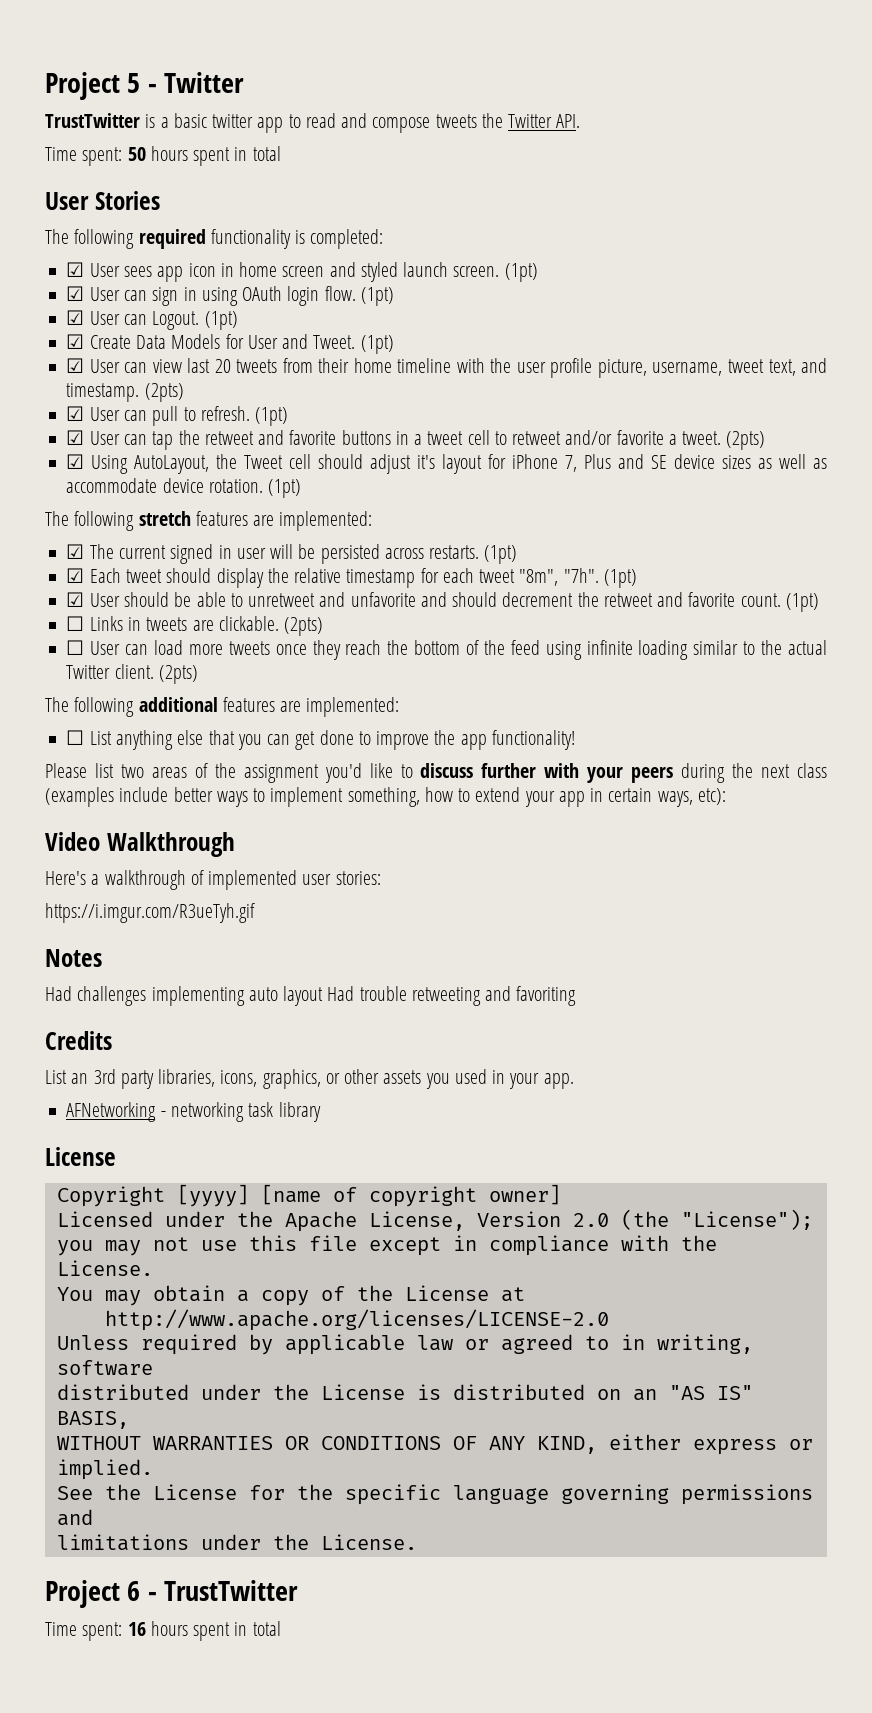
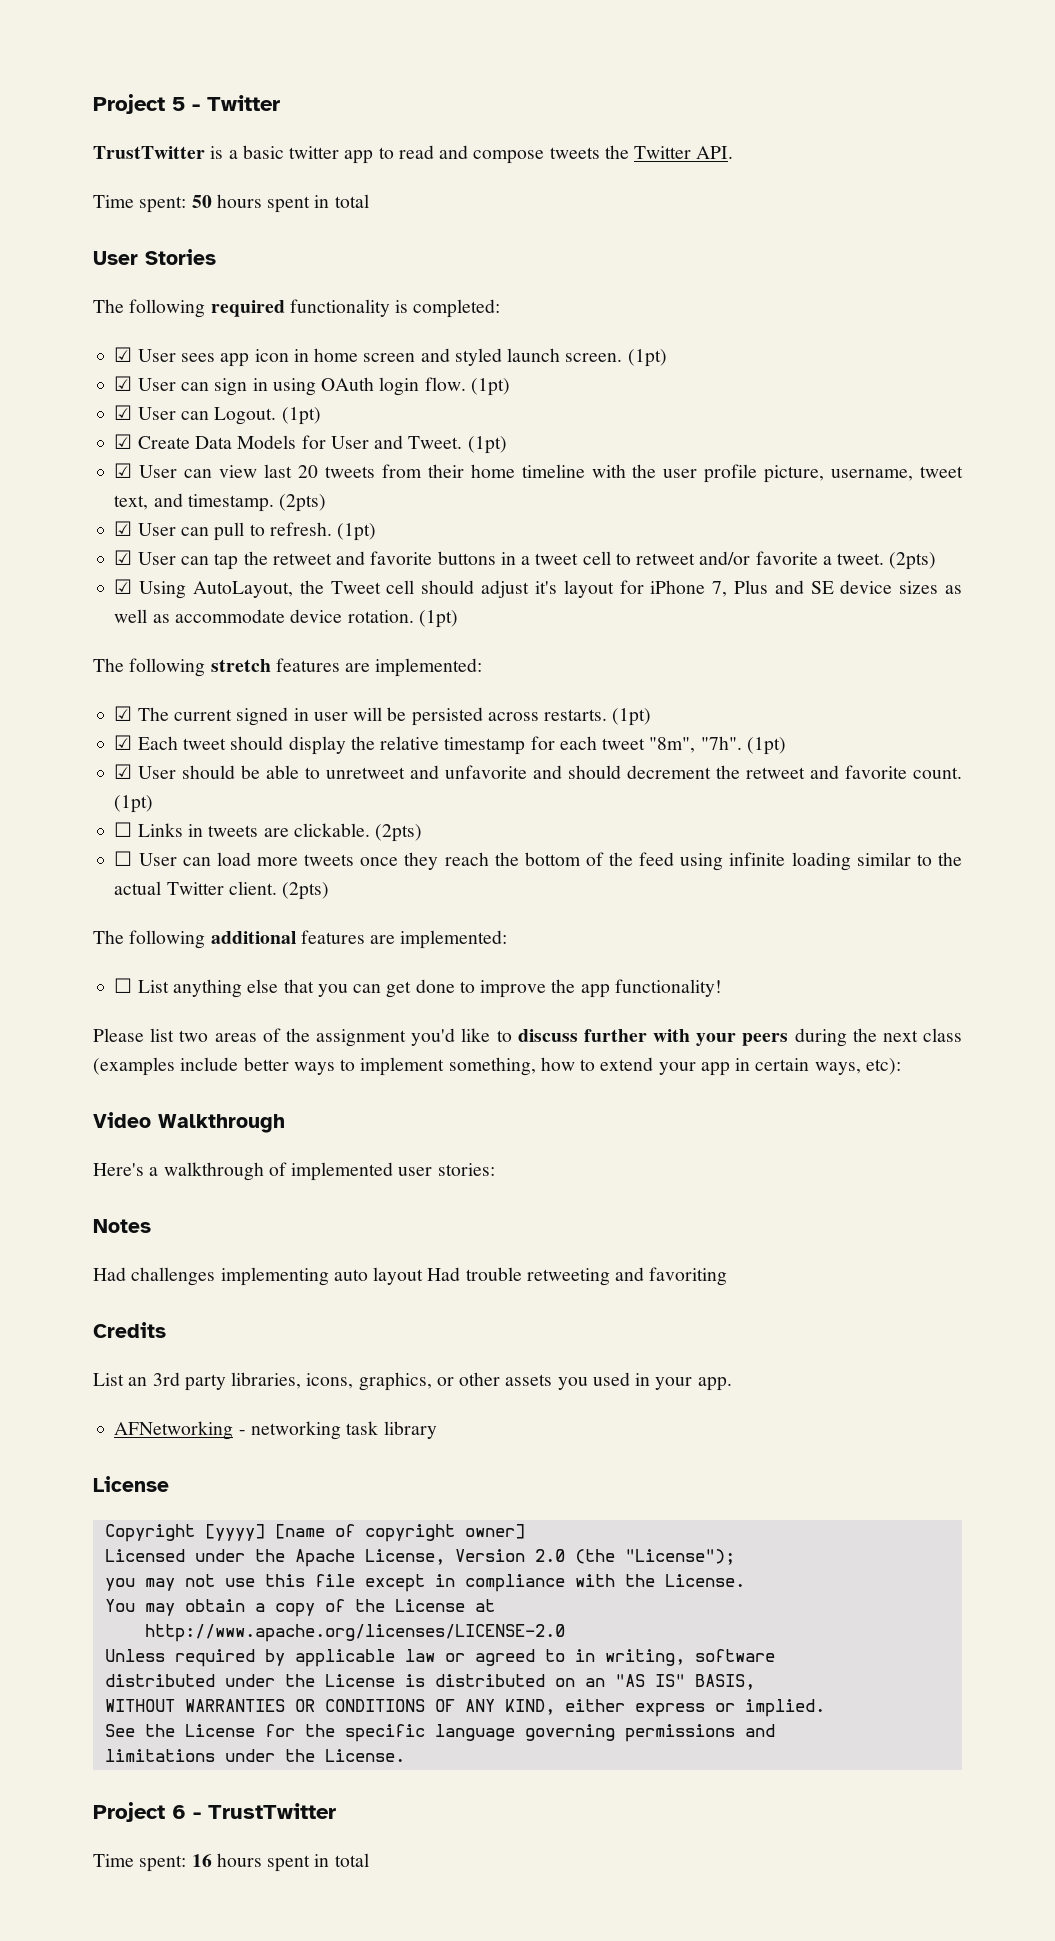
[45,903,255,923] // https://i.imgur.com/R3ueTyh.gif -> (495, 1169) none

